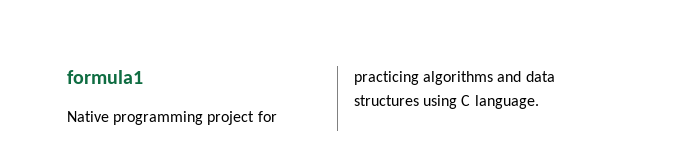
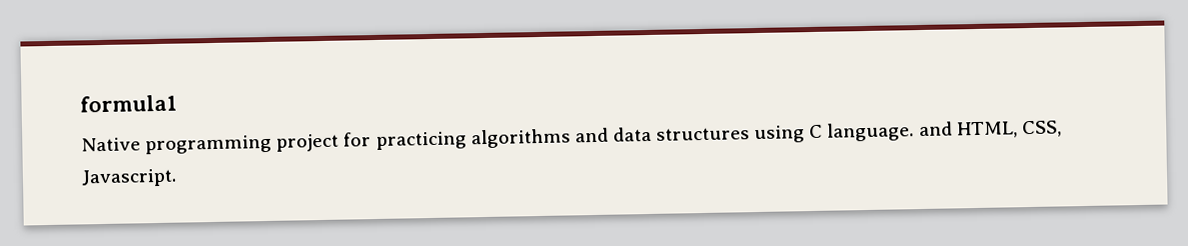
(539, 102) none -> [918,120,1062,139] [81,168,177,188] and HTML, CSS, Javascript.

